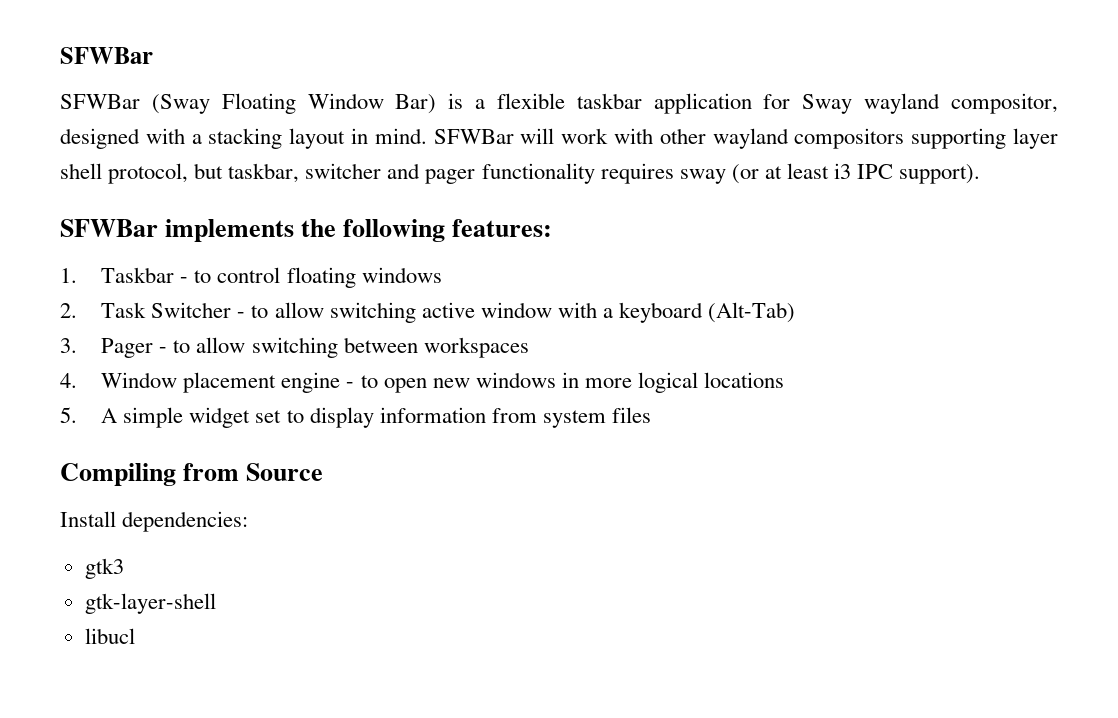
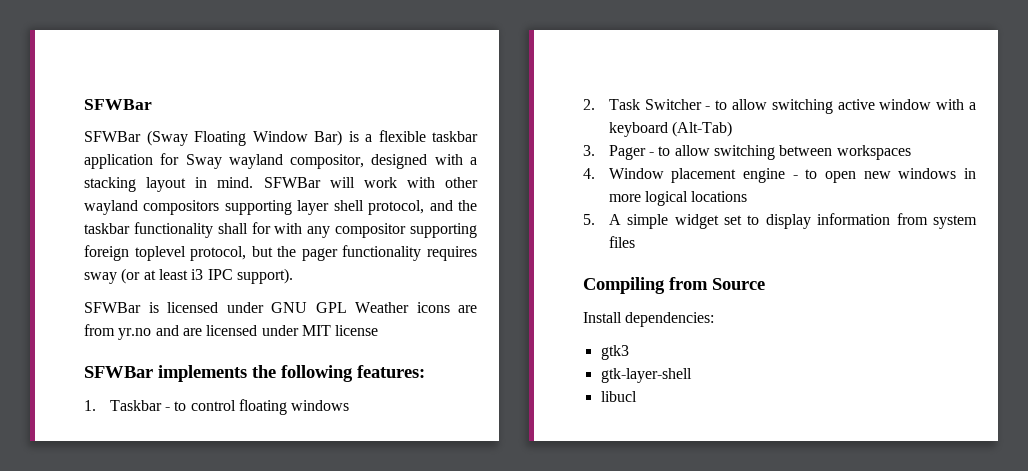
[194,163,421,183] but taskbar, switcher and -> [429,200,477,211] [84,222,477,238] [84,245,297,261] and the taskbar functionality shall for with any compositor supporting foreign toplevel protocol, but the
(981, 174) none -> [84,302,477,313] [84,324,379,340] // SFWBar is licensed under GNU GPL Weather icons are from yr.no and are licensed under MIT license

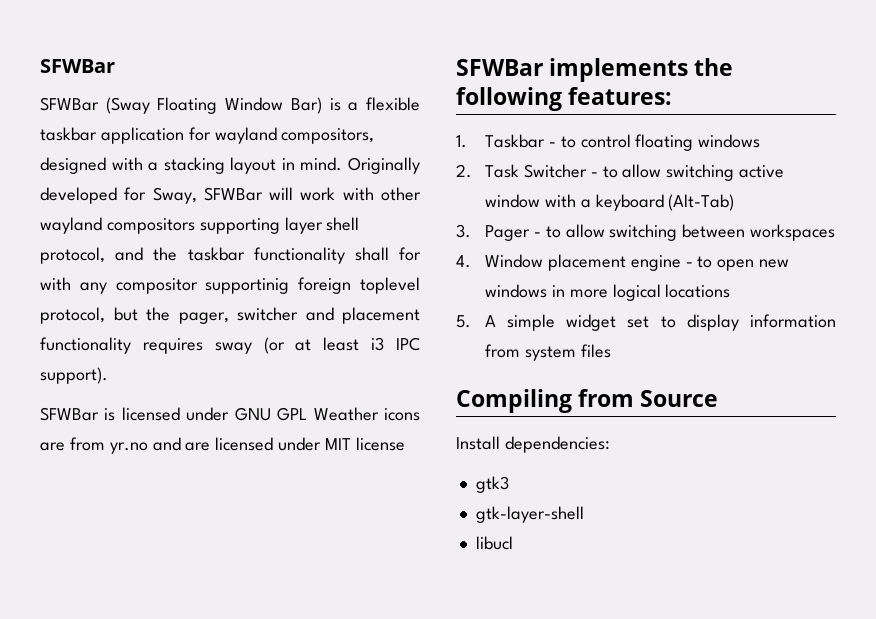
[185,154,365,169] Sway wayland compositor, -> [214,127,375,144] wayland compositors,
(254, 182) none -> [348,157,420,174] [40,187,197,204] Originally developed for Sway,
[410,223,477,238] supporting -> [205,278,290,294] supportinig
[301,248,338,261] pager -> [178,307,420,324] pager, switcher and placement

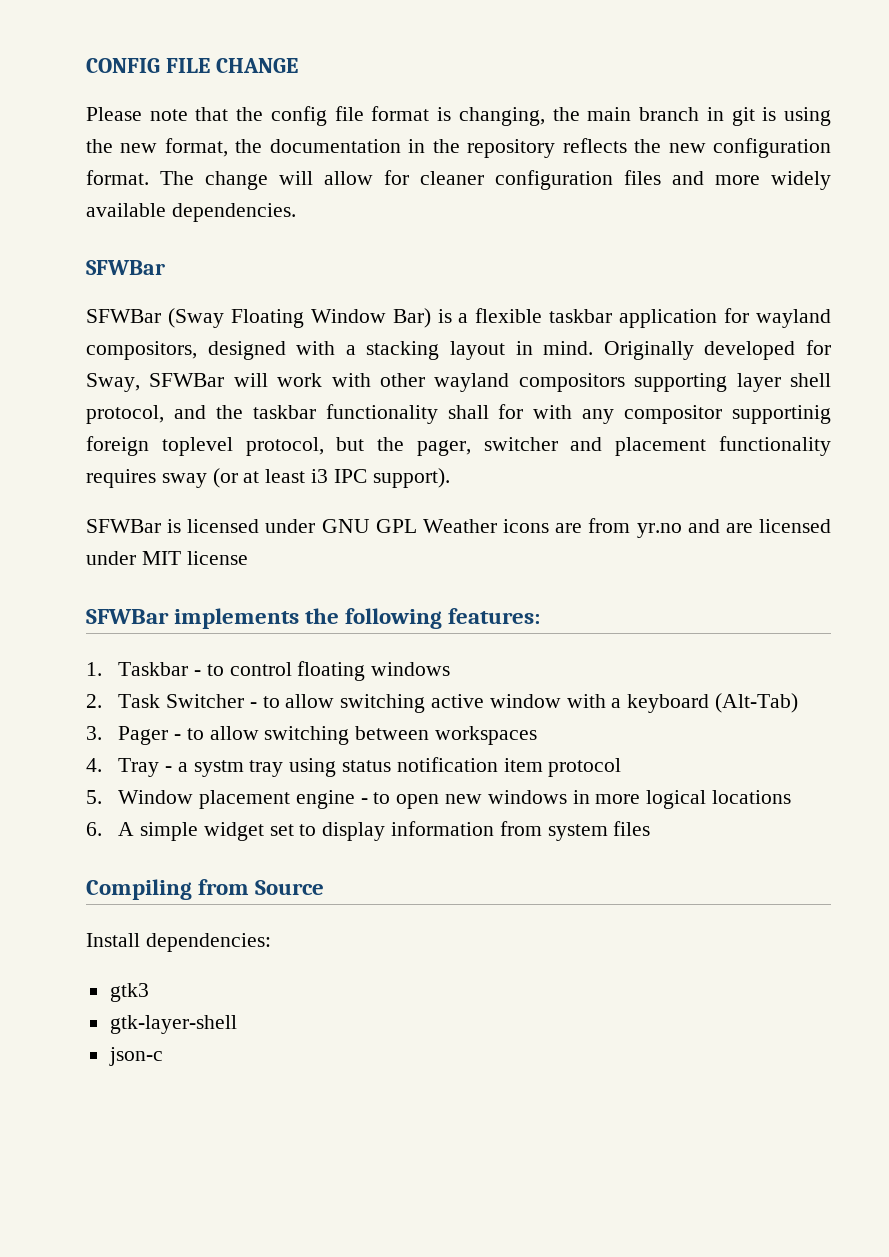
(40, 66) none -> [86,58,298,73] [86,106,832,126] [86,138,831,158] [86,170,831,190] [86,203,296,222] CONFIG FILE CHANGE // Please note that the config file format is changing, the main branch in git is using the new format, the documentation in the repository reflects the new configuration format. The change will allow for cleaner configuration files and more widely available dependencies. //
(471, 261) none -> [118,757,622,777] [86,790,102,804] Tray - a systm tray using status notification item protocol // 5.
[456,315,471,328] 5. -> [86,822,102,836] 6.
[475,536,513,550] libucl -> [108,1047,163,1066] json-c

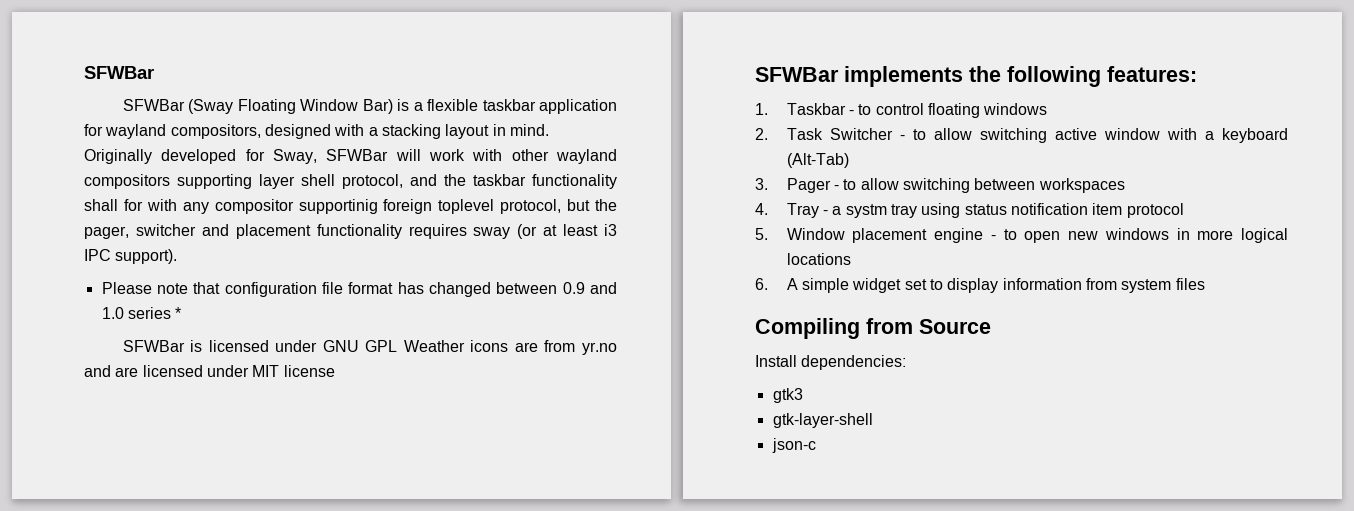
[86,58,298,73] [86,106,832,126] [86,138,831,158] [86,170,831,190] [86,203,296,222] CONFIG FILE CHANGE // Please note that the config file format is changing, the main branch in git is using the new format, the documentation in the repository reflects the new configuration format. The change will allow for cleaner configuration files and more widely available dependencies. // -> (84, 72) none
(450, 478) none -> [101,282,617,297] [101,307,182,319] // Please note that configuration file format has changed between 0.9 and 1.0 series *

